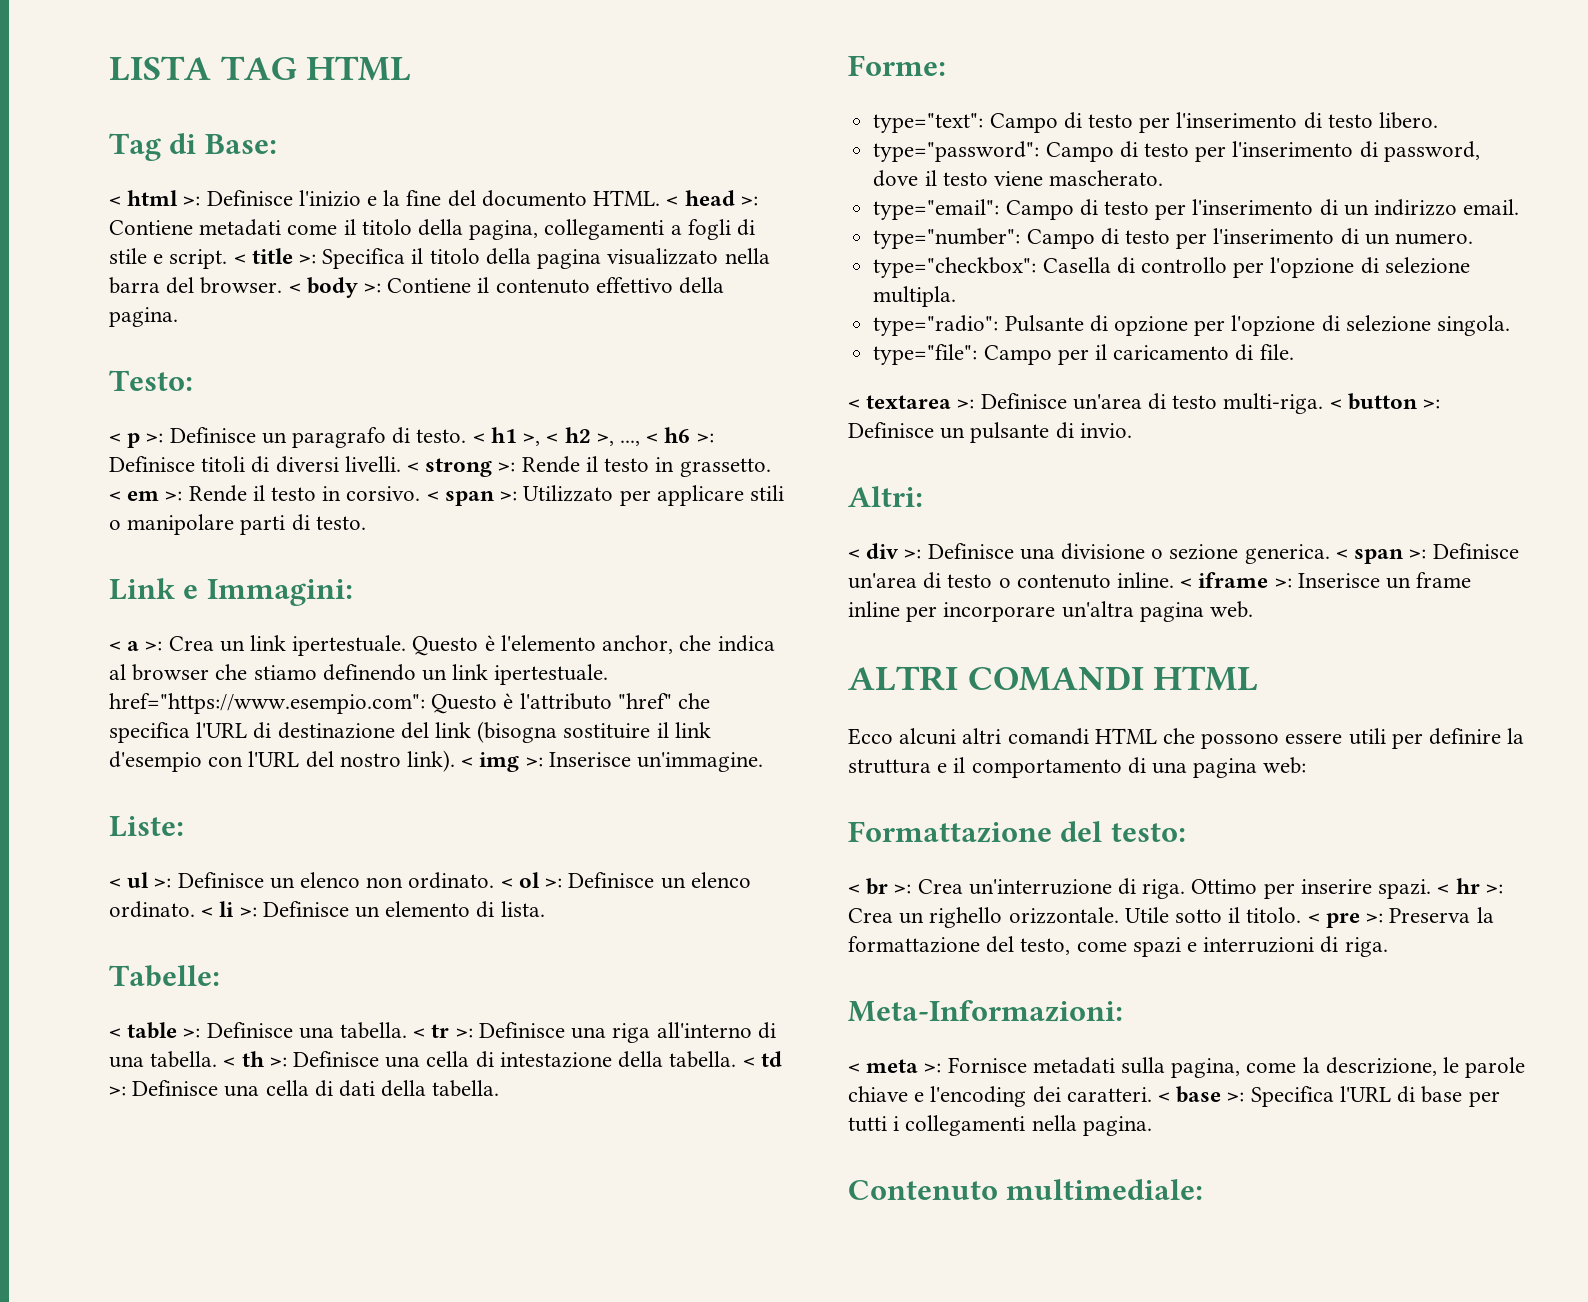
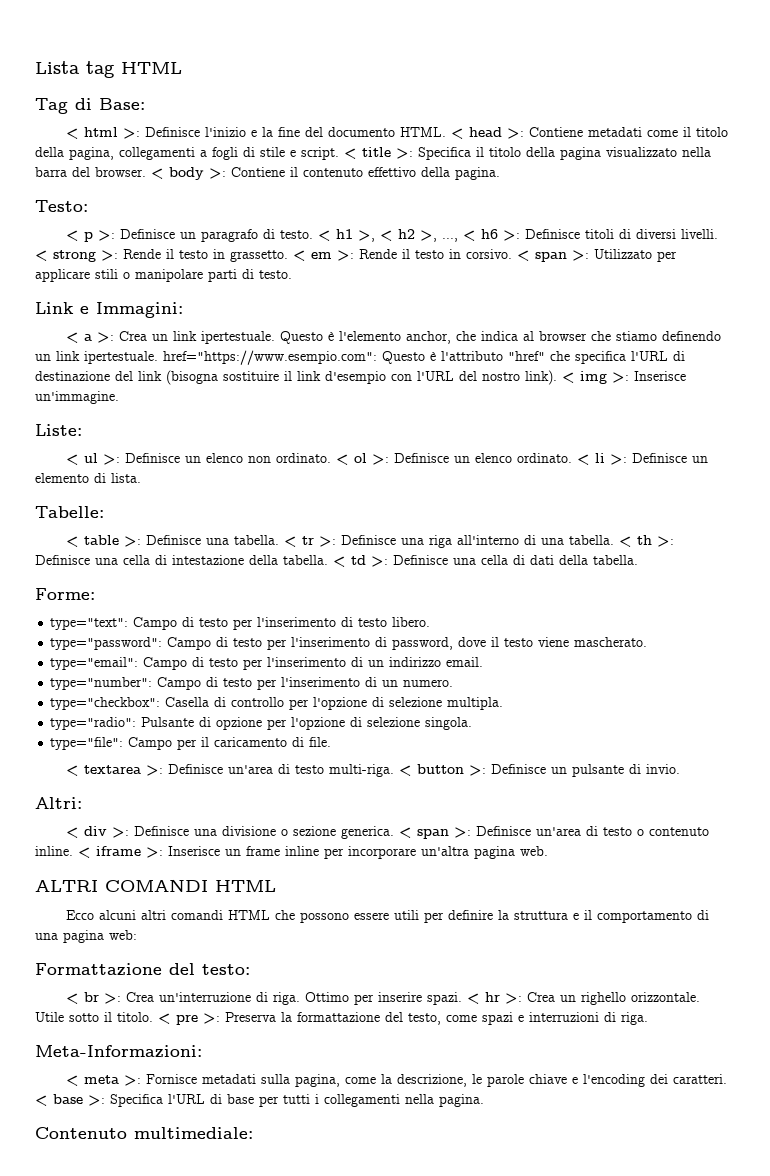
[109,56,297,81] LISTA TAG -> [35,61,115,78] Lista tag

